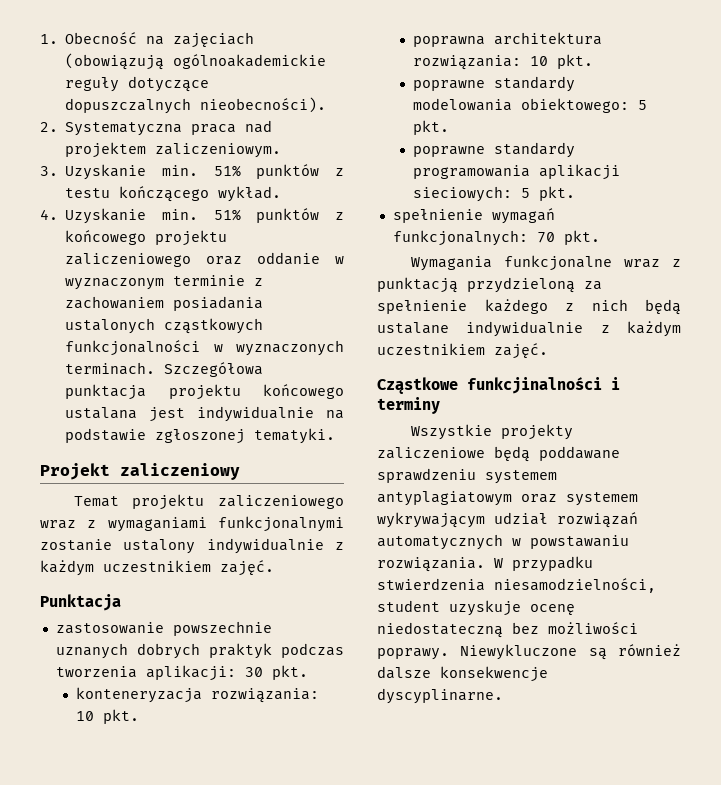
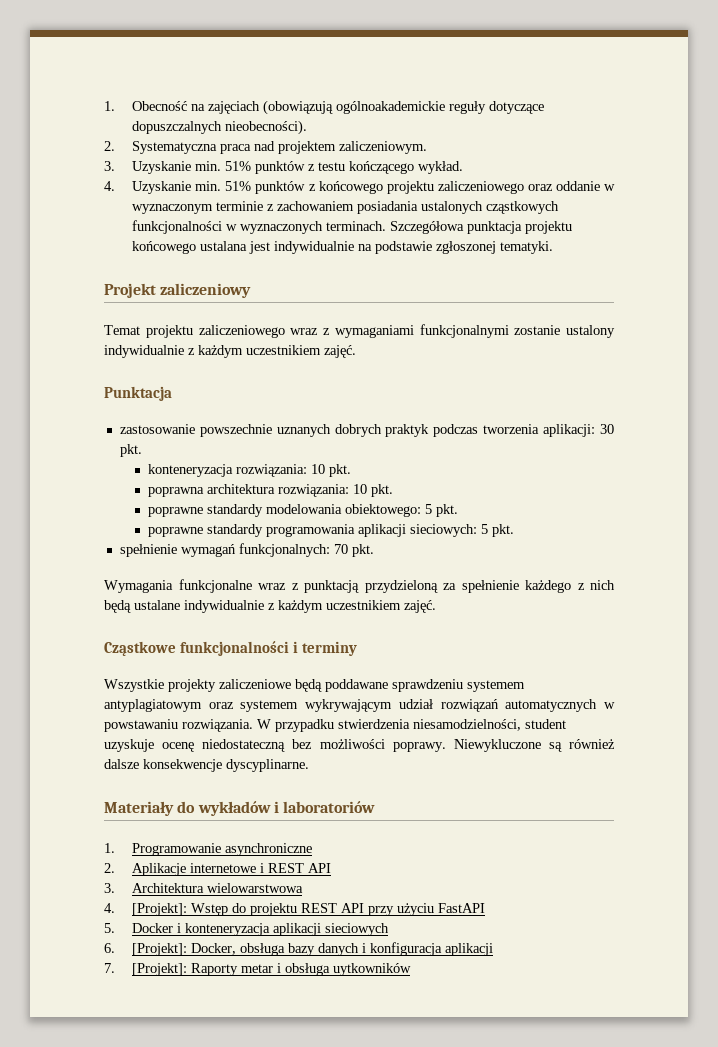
[467,377,602,394] funkcjinalności -> [180,641,290,656] funkcjonalności
(503, 696) none -> [104,801,376,816] [104,843,313,856] [104,863,332,876] [104,883,304,893] [104,903,486,916] [104,923,390,936] [104,942,494,956] [104,963,412,976] // Materiały do wykładów i laboratoriów // 1. Programowanie asynchroniczne // 2. Aplikacje internetowe i REST API // 3. Architektura wielowarstwowa // 4. [Projekt]: Wstęp do projektu REST API przy użyciu FastAPI // 5. Docker i konteneryzacja aplikacji sieciowych // 6. [Projekt]: Docker, obsługa bazy danych i konfiguracja aplikacji // 7. [Projekt]: Raporty metar i obsługa uytkowników

